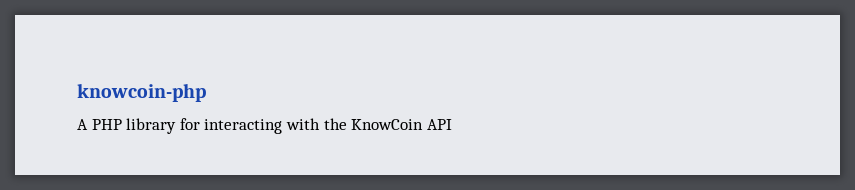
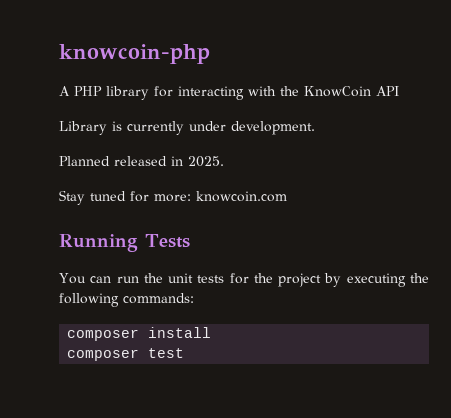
(452, 124) none -> [59,121,315,135] [59,156,224,167] [59,190,287,205] [59,234,190,252] [59,273,430,287] [59,293,194,307] [67,327,212,341] [67,348,185,361] // Library is currently under development. // Planned released in 2025. // Stay tuned for more: knowcoin.com // Running Tests // You can run the unit tests for the project by executing the following commands: // composer install // composer test

